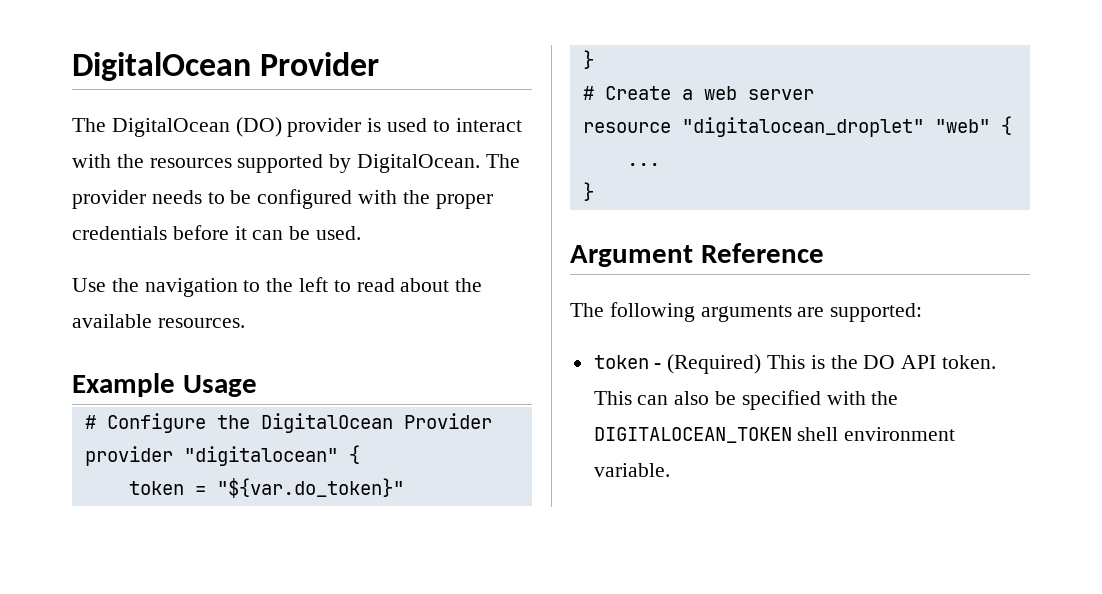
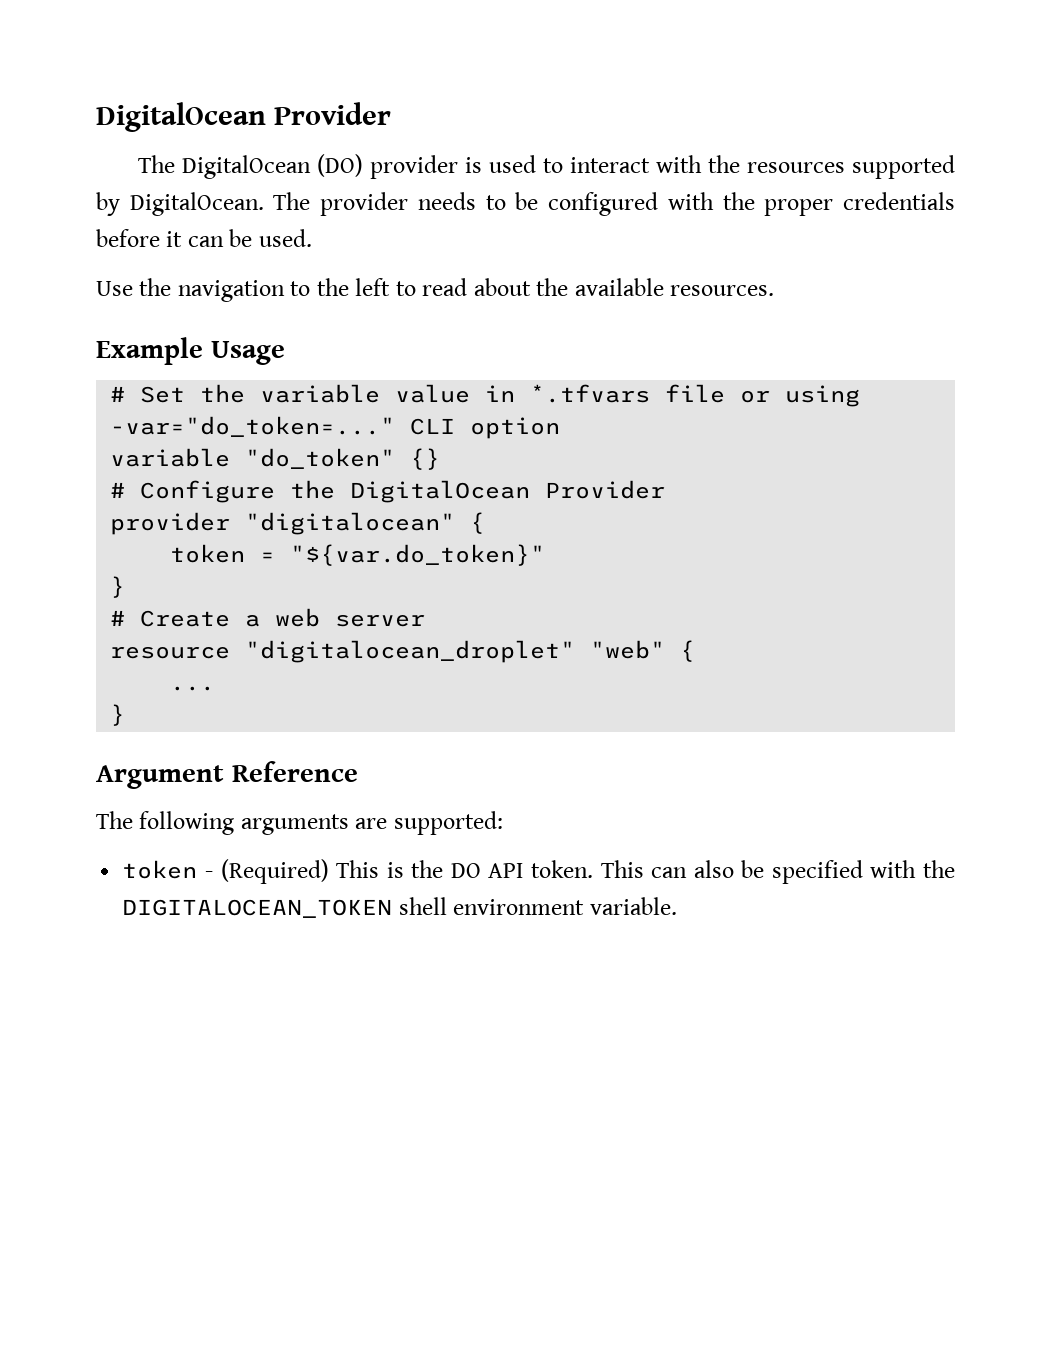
(257, 386) none -> [110,384,861,407] [110,416,561,439] [110,448,441,470] // # Set the variable value in *.tfvars file or using -var="do_token=..." CLI option // variable "do_token" {}

